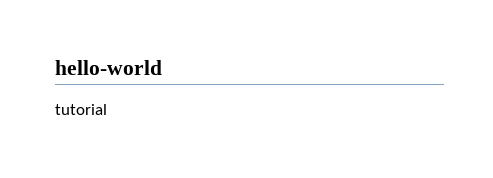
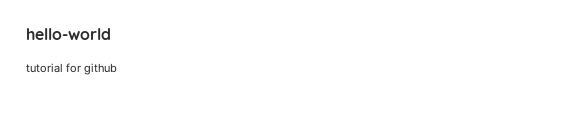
(107, 109) none -> [66,63,118,75] for github

